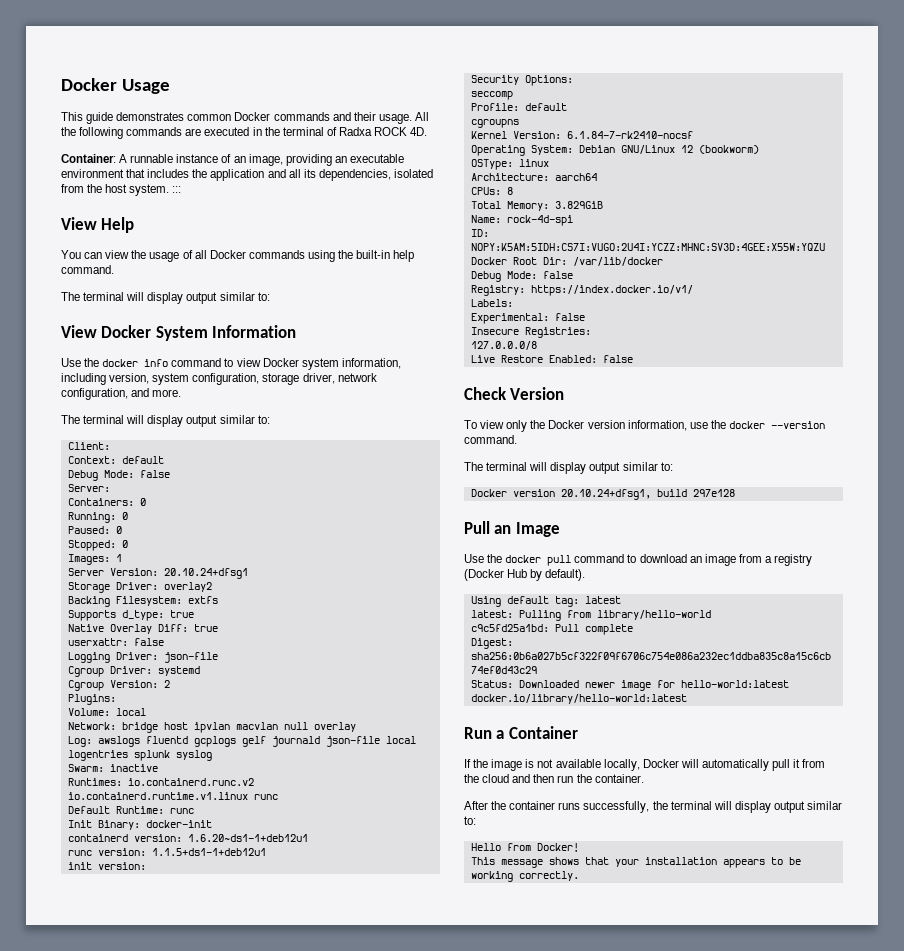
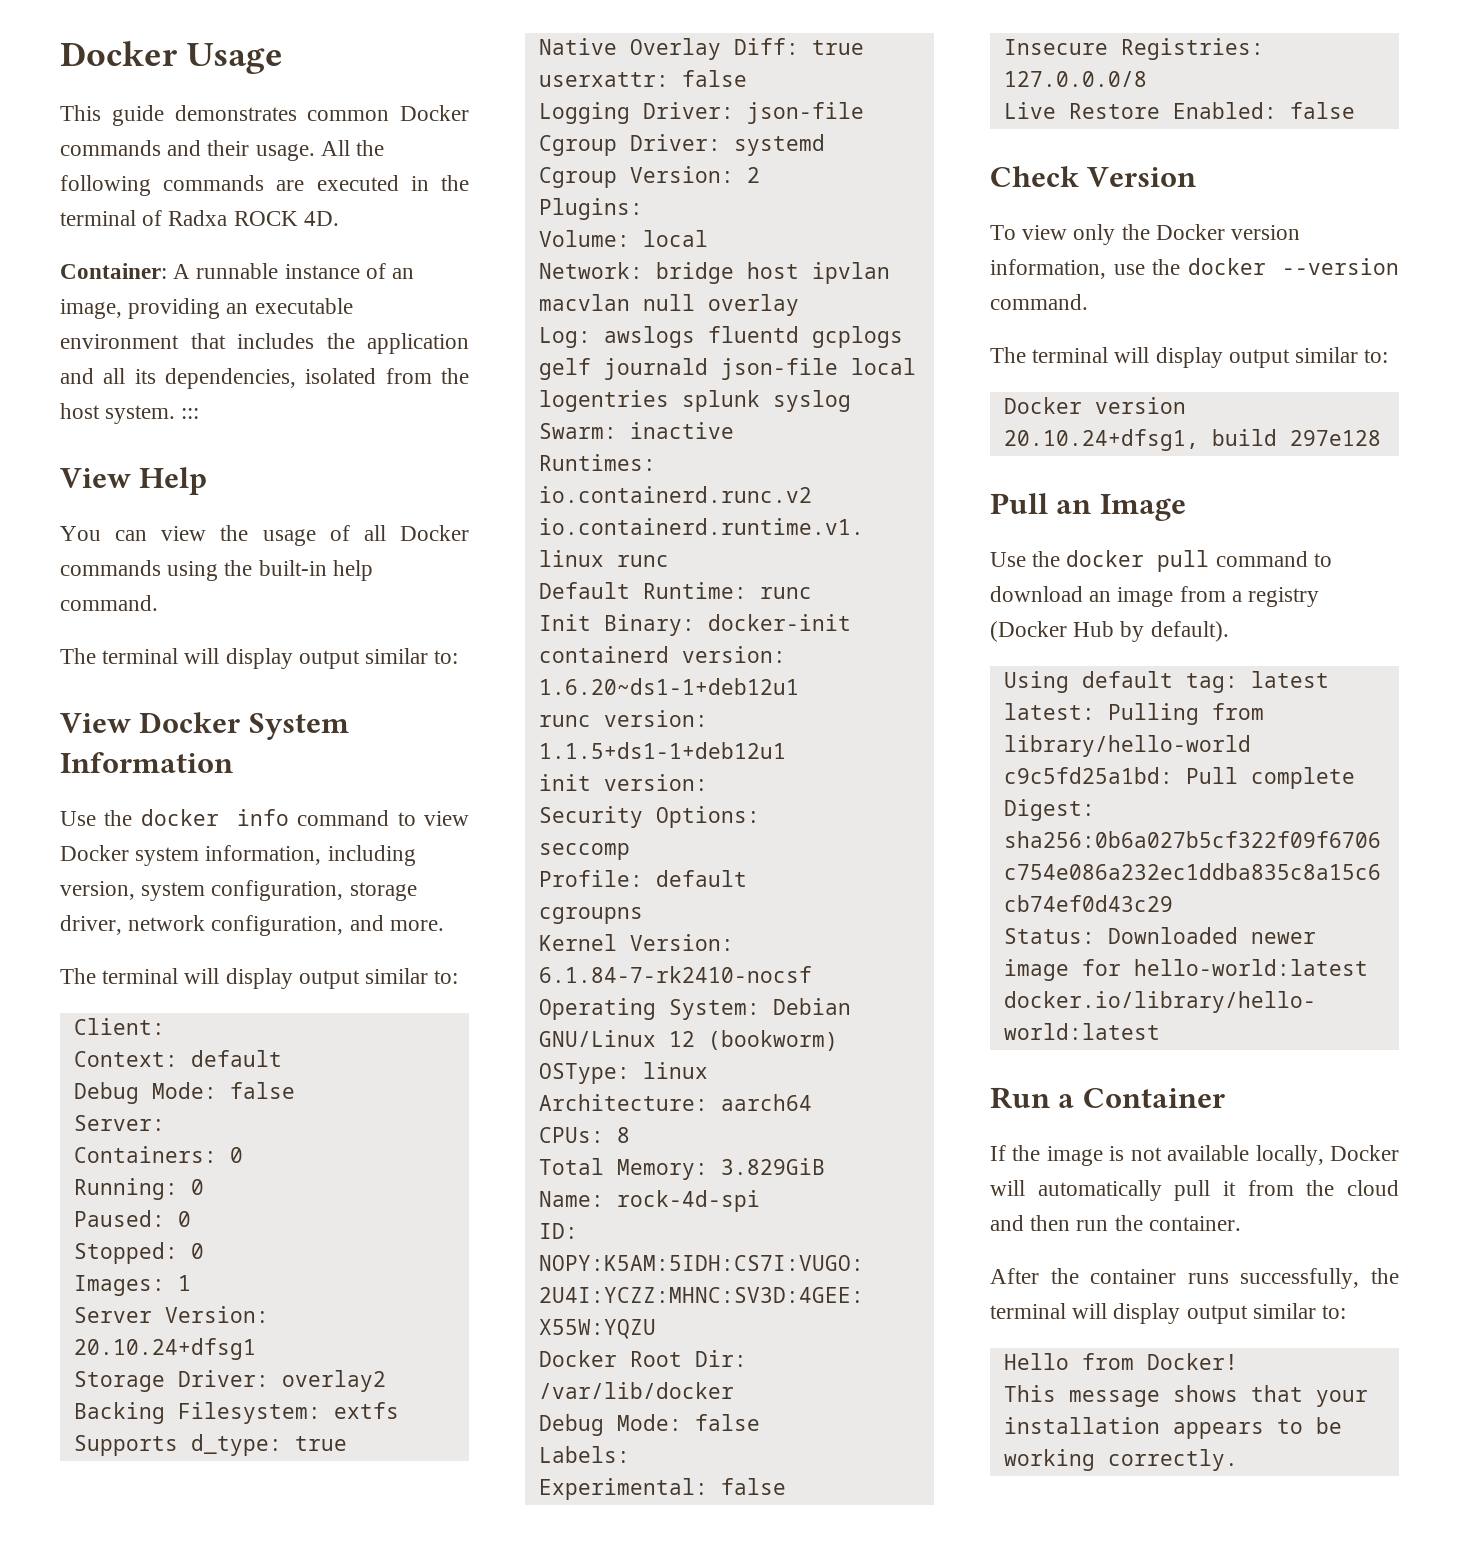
[470,285,693,296] // Registry: https://index.docker.io/v1/ -> (760, 1422) none

